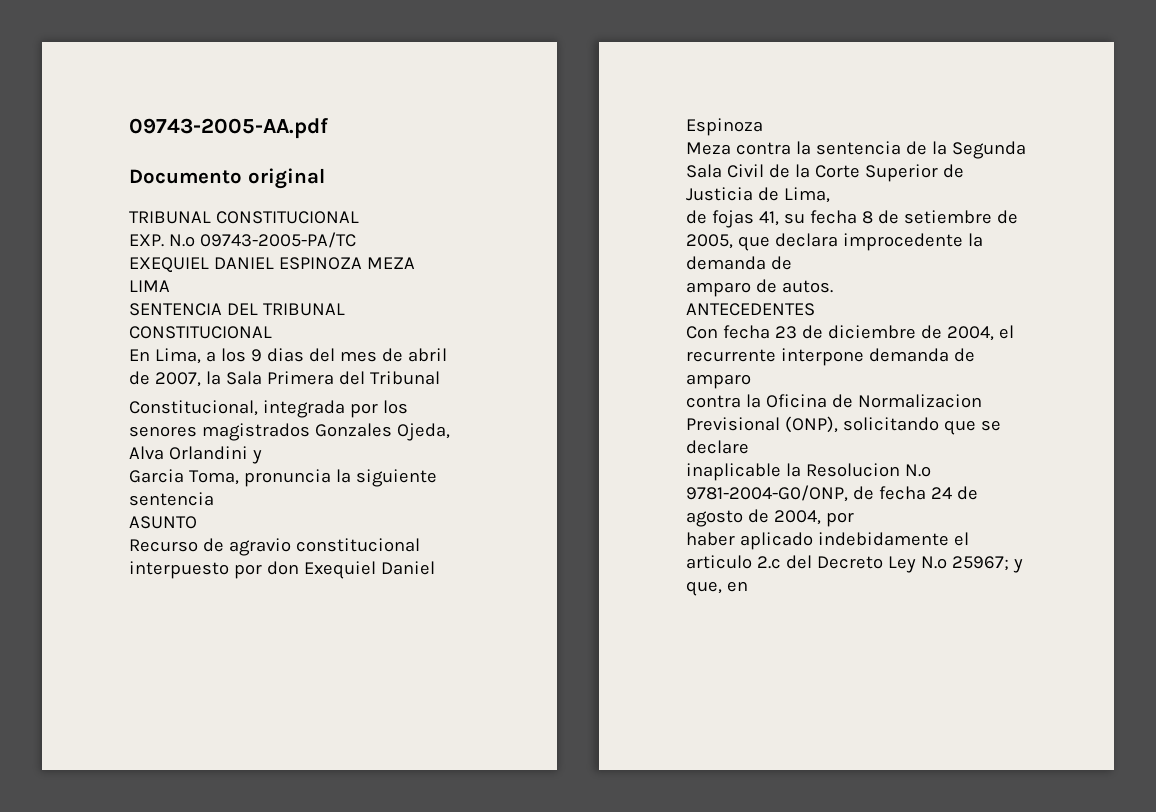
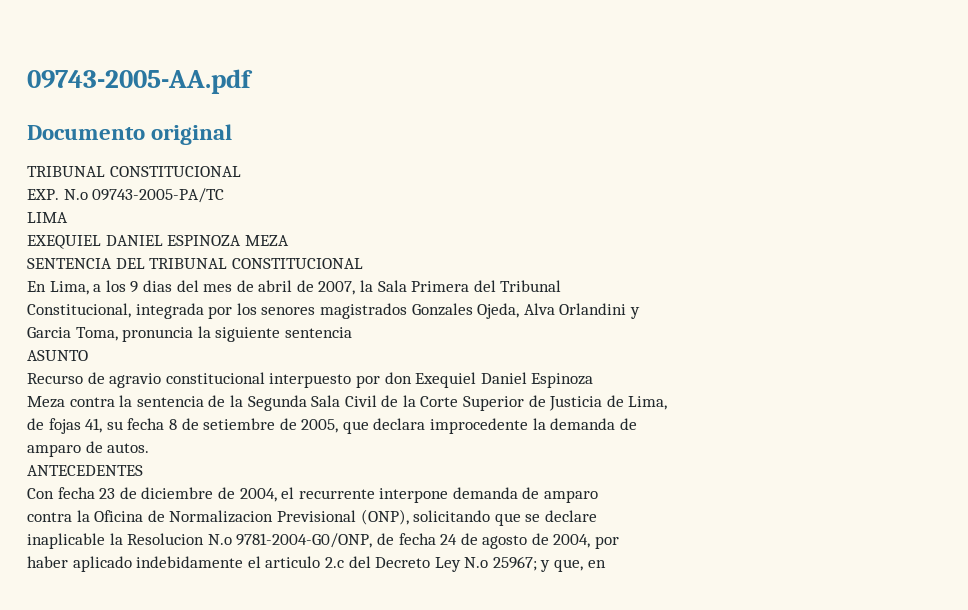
(356, 240) none -> [27,212,68,223] // LIMA
[129,280,170,292] // LIMA -> (289, 240) none

